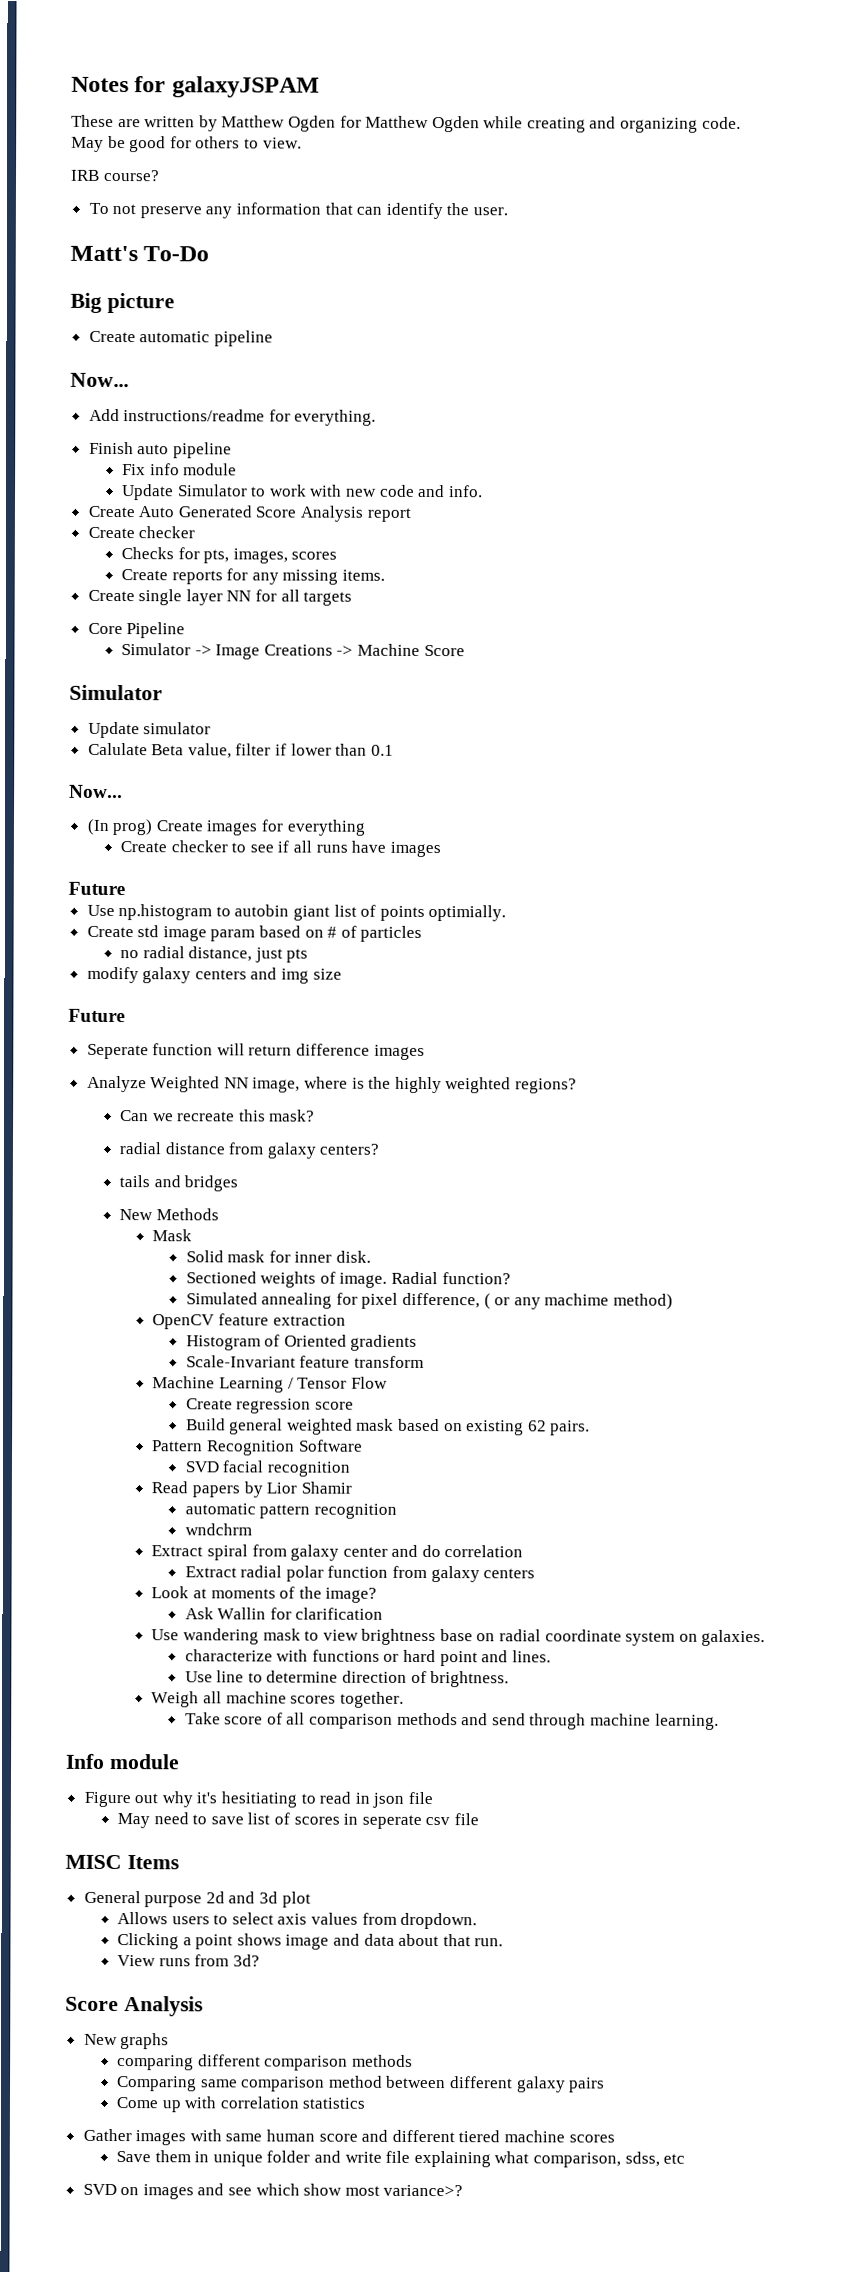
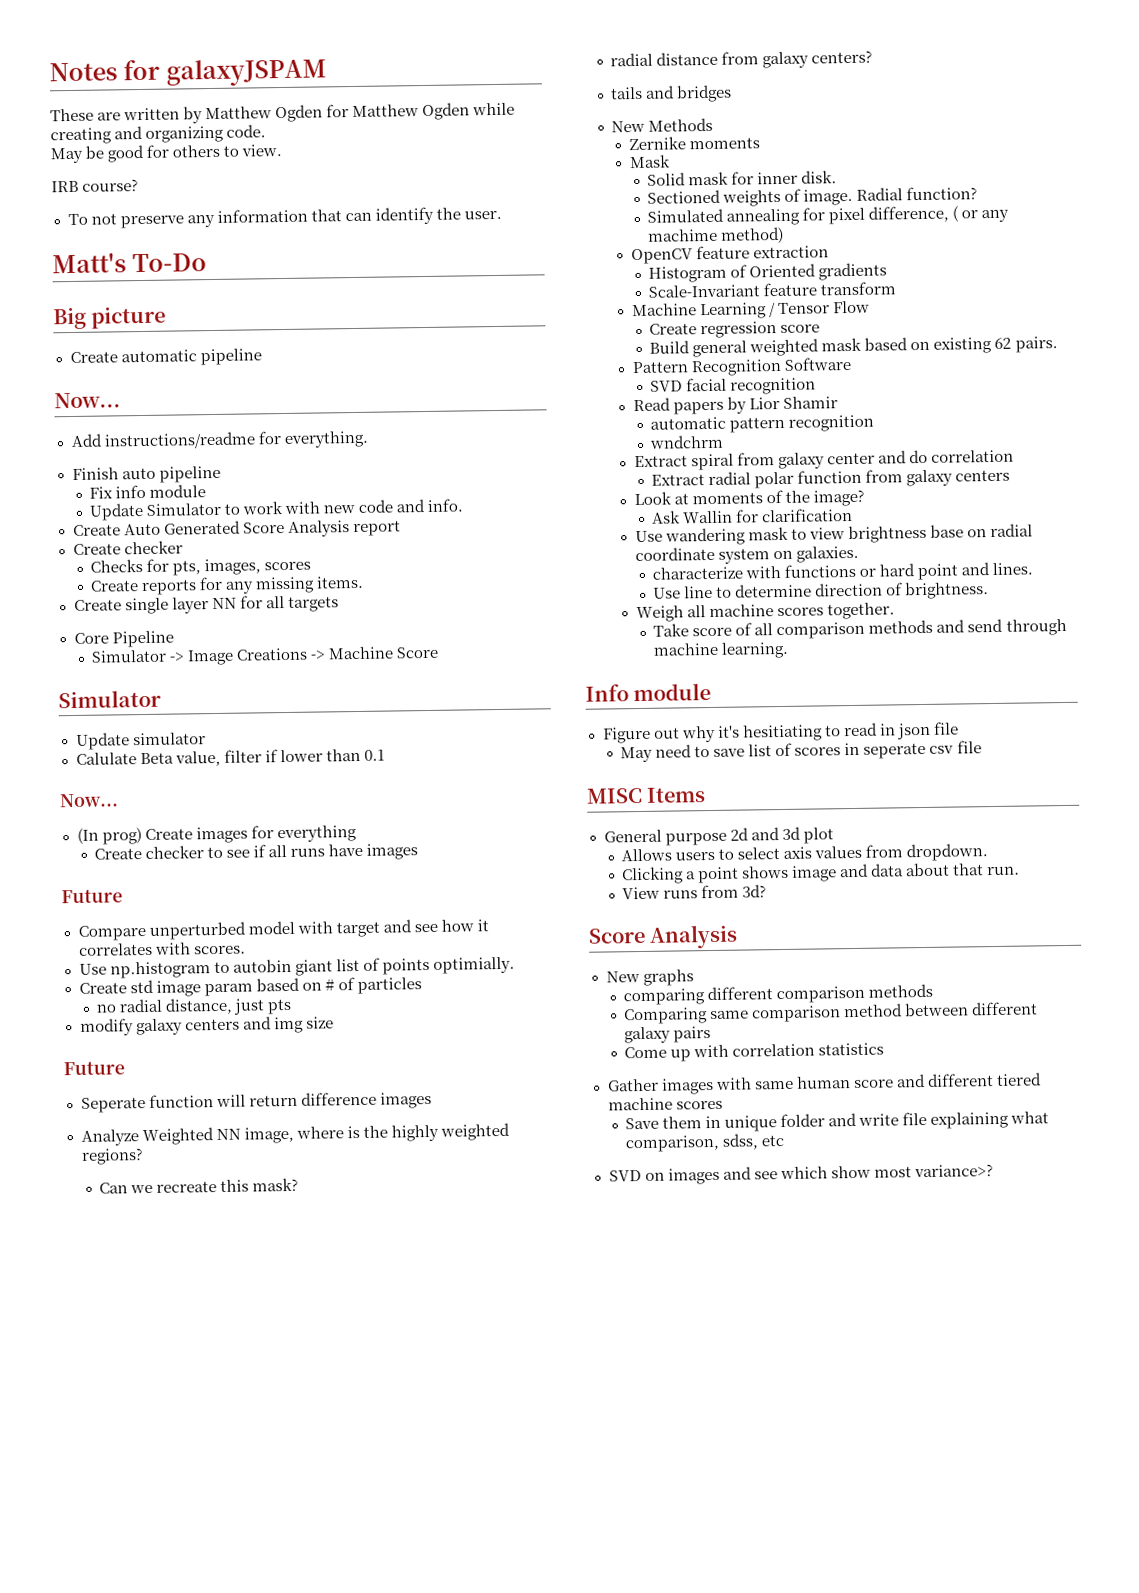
(125, 888) none -> [77,919,489,941] [78,942,246,956] // Compare unperturbed model with target and see how it correlates with scores.
(219, 1214) none -> [628,136,760,151] // Zernike moments

